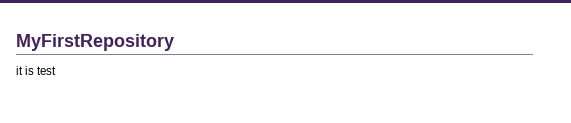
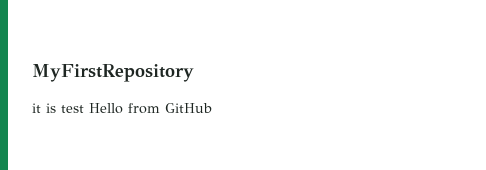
(57, 70) none -> [89,103,212,114] Hello from GitHub

